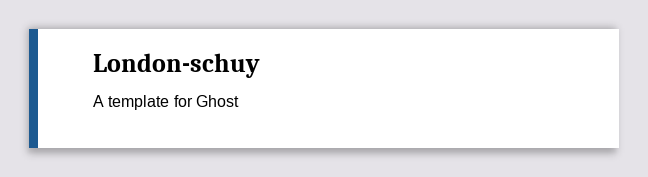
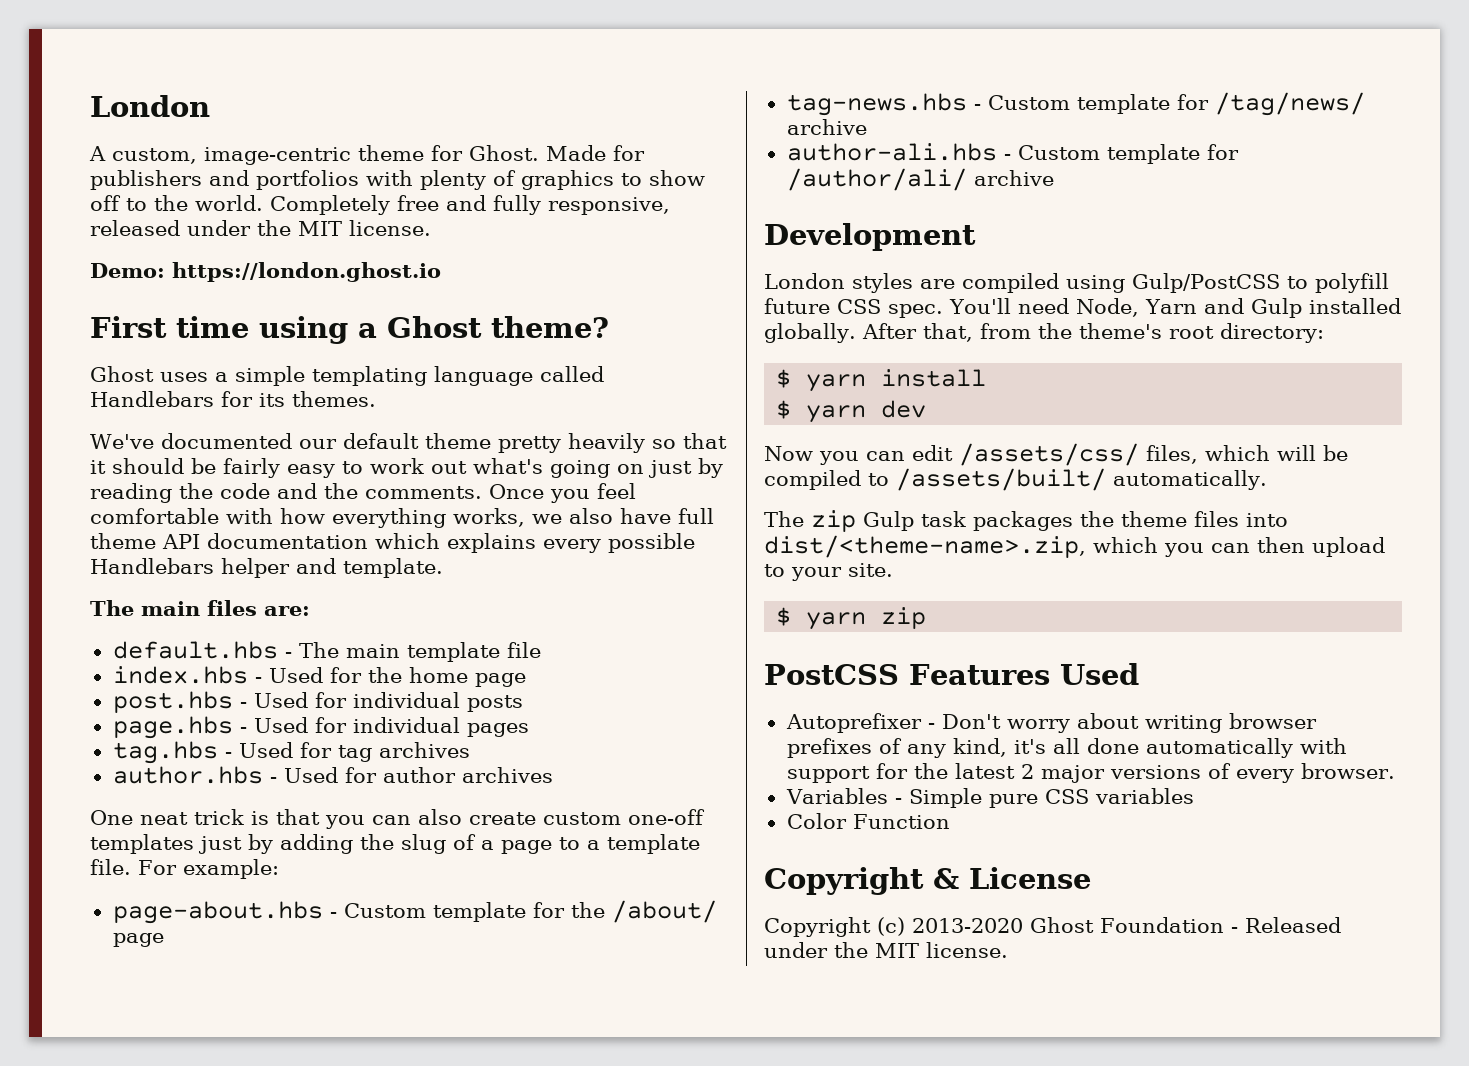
[93,53,260,78] London-schuy -> [90,95,210,117] London
[108,95,239,110] template for Ghost -> [112,145,645,165] [90,170,705,190] [90,195,670,215] [90,220,431,236] [90,262,441,282] [90,316,609,344] [90,366,604,386] [90,391,376,407] [90,433,727,453] [90,458,723,478] [90,483,636,503] [90,508,714,528] [90,533,695,553] [90,558,443,578] [90,600,310,616] [112,641,541,662] [112,666,526,687] [112,691,523,713] [112,716,529,739] [112,741,470,764] [112,766,553,784] [90,809,705,829] [90,834,700,854] [90,859,279,879] [112,900,717,924] [112,933,164,947] [786,92,1365,116] [786,119,867,135] [786,143,1239,164] [786,168,1054,191] [764,223,976,251] [764,273,1389,293] [764,298,1401,318] [764,323,1324,343] [776,369,987,392] [776,400,927,423] [764,443,1348,466] [764,468,1267,491] [764,510,1288,532] [764,535,1385,558] [764,563,893,581] [776,607,927,630] [764,663,1139,685] [785,713,1317,733] [786,738,1347,758] [786,763,1395,783] [785,788,1194,808] [786,813,950,829] [764,867,1091,895] [764,917,1341,937] [764,942,1008,958] custom, image-centric theme for Ghost. Made for publishers and portfolios with plenty of graphics to show off to the world. Completely free and fully responsive, released under the MIT license. // Demo: https://london.ghost.io // First time using a Ghost theme? // Ghost uses a simple templating language called Handlebars for its themes. // We've documented our default theme pretty heavily so that it should be fairly easy to work out what's going on just by reading the code and the comments. Once you feel comfortable with how everything works, we also have full theme API documentation which explains every possible Handlebars helper and template. // The main files are: // default.hbs - The main template file // index.hbs - Used for the home page // post.hbs - Used for individual posts // page.hbs - Used for individual pages // tag.hbs - Used for tag archives // author.hbs - Used for author archives // One neat trick is that you can also create custom one-off templates just by adding the slug of a page to a template file. For example: // page-about.hbs - Custom template for the /about/ page // tag-news.hbs - Custom template for /tag/news/ archive // author-ali.hbs - Custom template for /author/ali/ archive // Development // London styles are compiled using Gulp/PostCSS to polyfill future CSS spec. You'll need Node, Yarn and Gulp installed globally. After that, from the theme's root directory: // $ yarn install // $ yarn dev // Now you can edit /assets/css/ files, which will be compiled to /assets/built/ automatically. // The zip Gulp task packages the theme files into dist/<theme-name>.zip, which you can then upload to your site. // $ yarn zip // PostCSS Features Used // Autoprefixer - Don't worry about writing browser prefixes of any kind, it's all done automatically with support for the latest 2 major versions of every browser. // Variables - Simple pure CSS variables // Color Function // Copyright & License // Copyright (c) 2013-2020 Ghost Foundation - Released under the MIT license.

